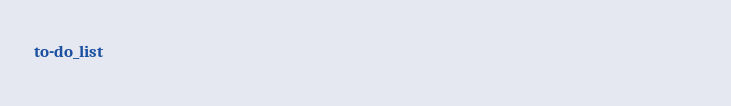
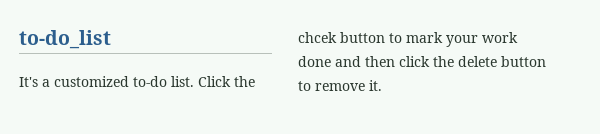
(104, 52) none -> [19,76,255,87] [298,32,518,47] [298,56,546,67] [298,80,382,91] // It's a customized to-do list. Click the chcek button to mark your work done and then click the delete button to remove it.

